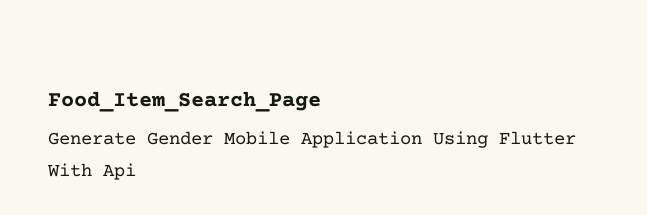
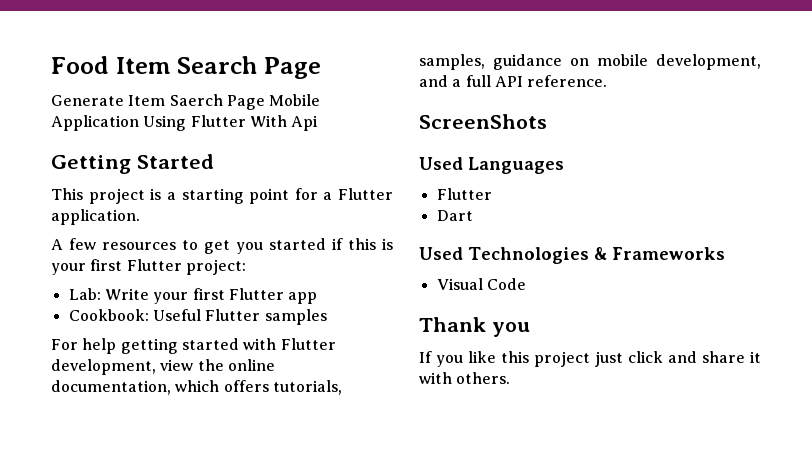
[48,91,321,112] [48,131,213,145] Food_Item_Search_Page // Generate Gender -> [51,56,322,79] [51,94,265,110] Food Item Search Page // Generate Item Saerch Page
(136, 171) none -> [51,154,214,174] [51,188,393,204] [51,209,140,225] [51,238,393,254] [51,259,246,275] [68,288,318,304] [68,309,327,325] [51,338,336,354] [51,359,275,375] [51,380,342,395] [419,54,761,70] [419,75,608,87] [419,114,547,129] [419,157,564,174] [436,188,492,200] [436,210,473,221] [419,247,725,264] [436,278,526,290] [419,317,530,337] [419,351,761,367] [419,372,511,384] // Getting Started // This project is a starting point for a Flutter application. // A few resources to get you started if this is your first Flutter project: // Lab: Write your first Flutter app // Cookbook: Useful Flutter samples // For help getting started with Flutter development, view the online documentation, which offers tutorials, samples, guidance on mobile development, and a full API reference. // ScreenShots // Used Languages // Flutter // Dart // Used Technologies & Frameworks // Visual Code // Thank you // If you like this project just click and share it with others.

